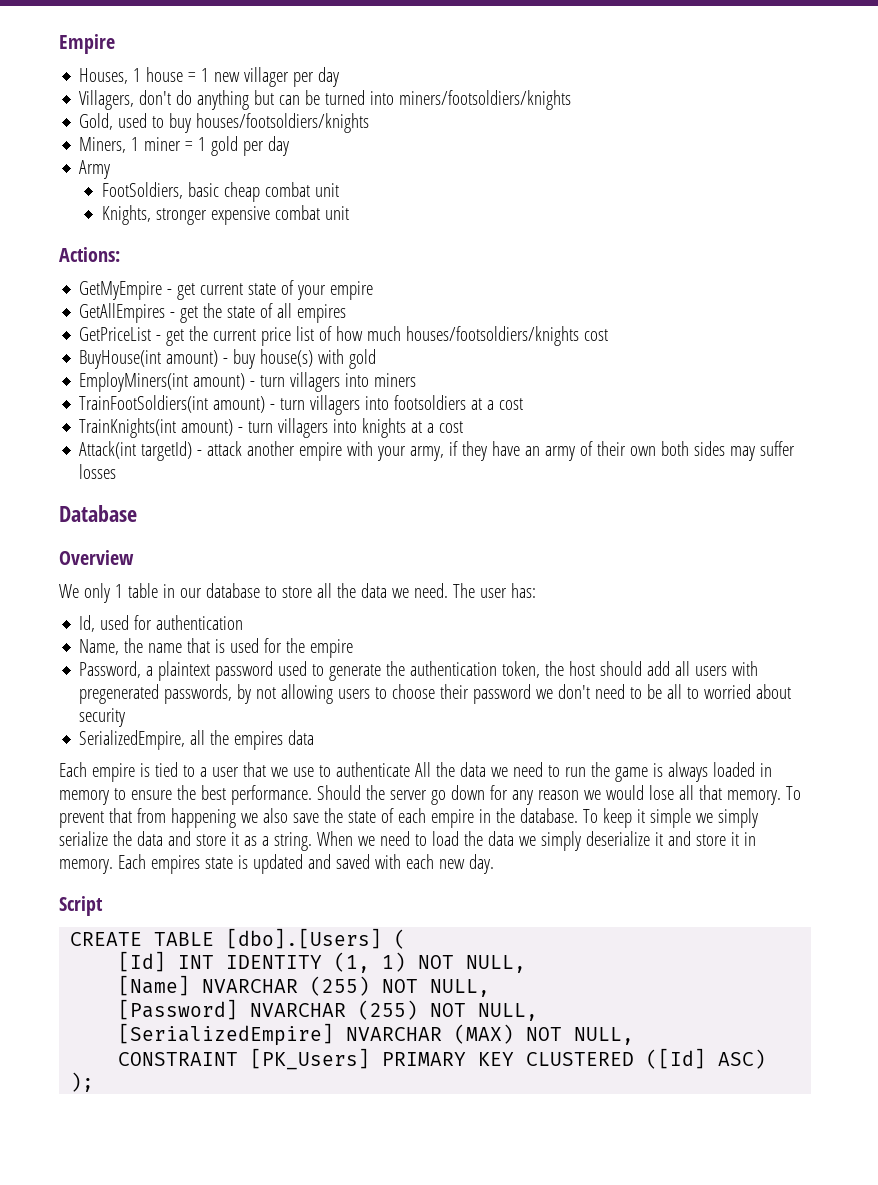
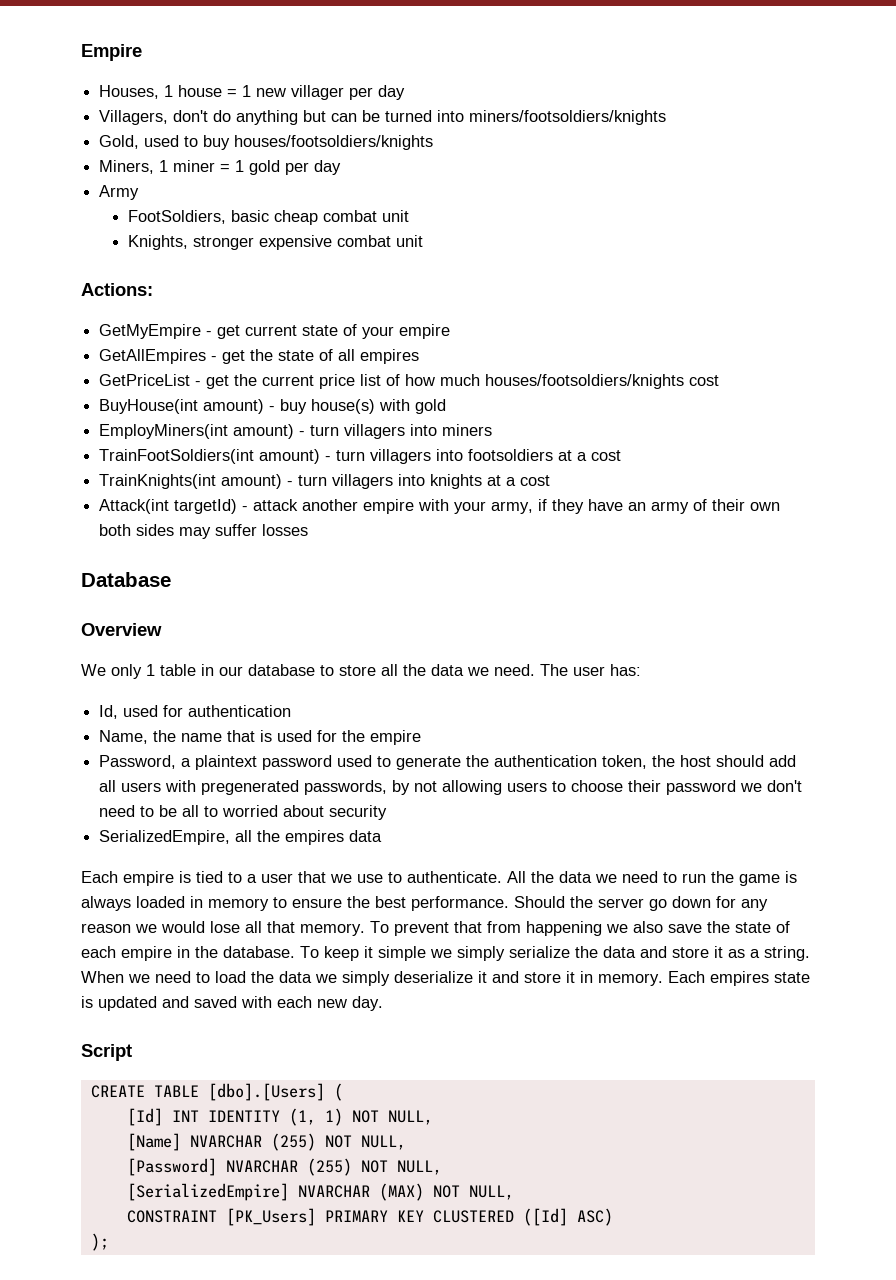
[335,762,410,777] authenticate -> [407,871,502,883] authenticate.

